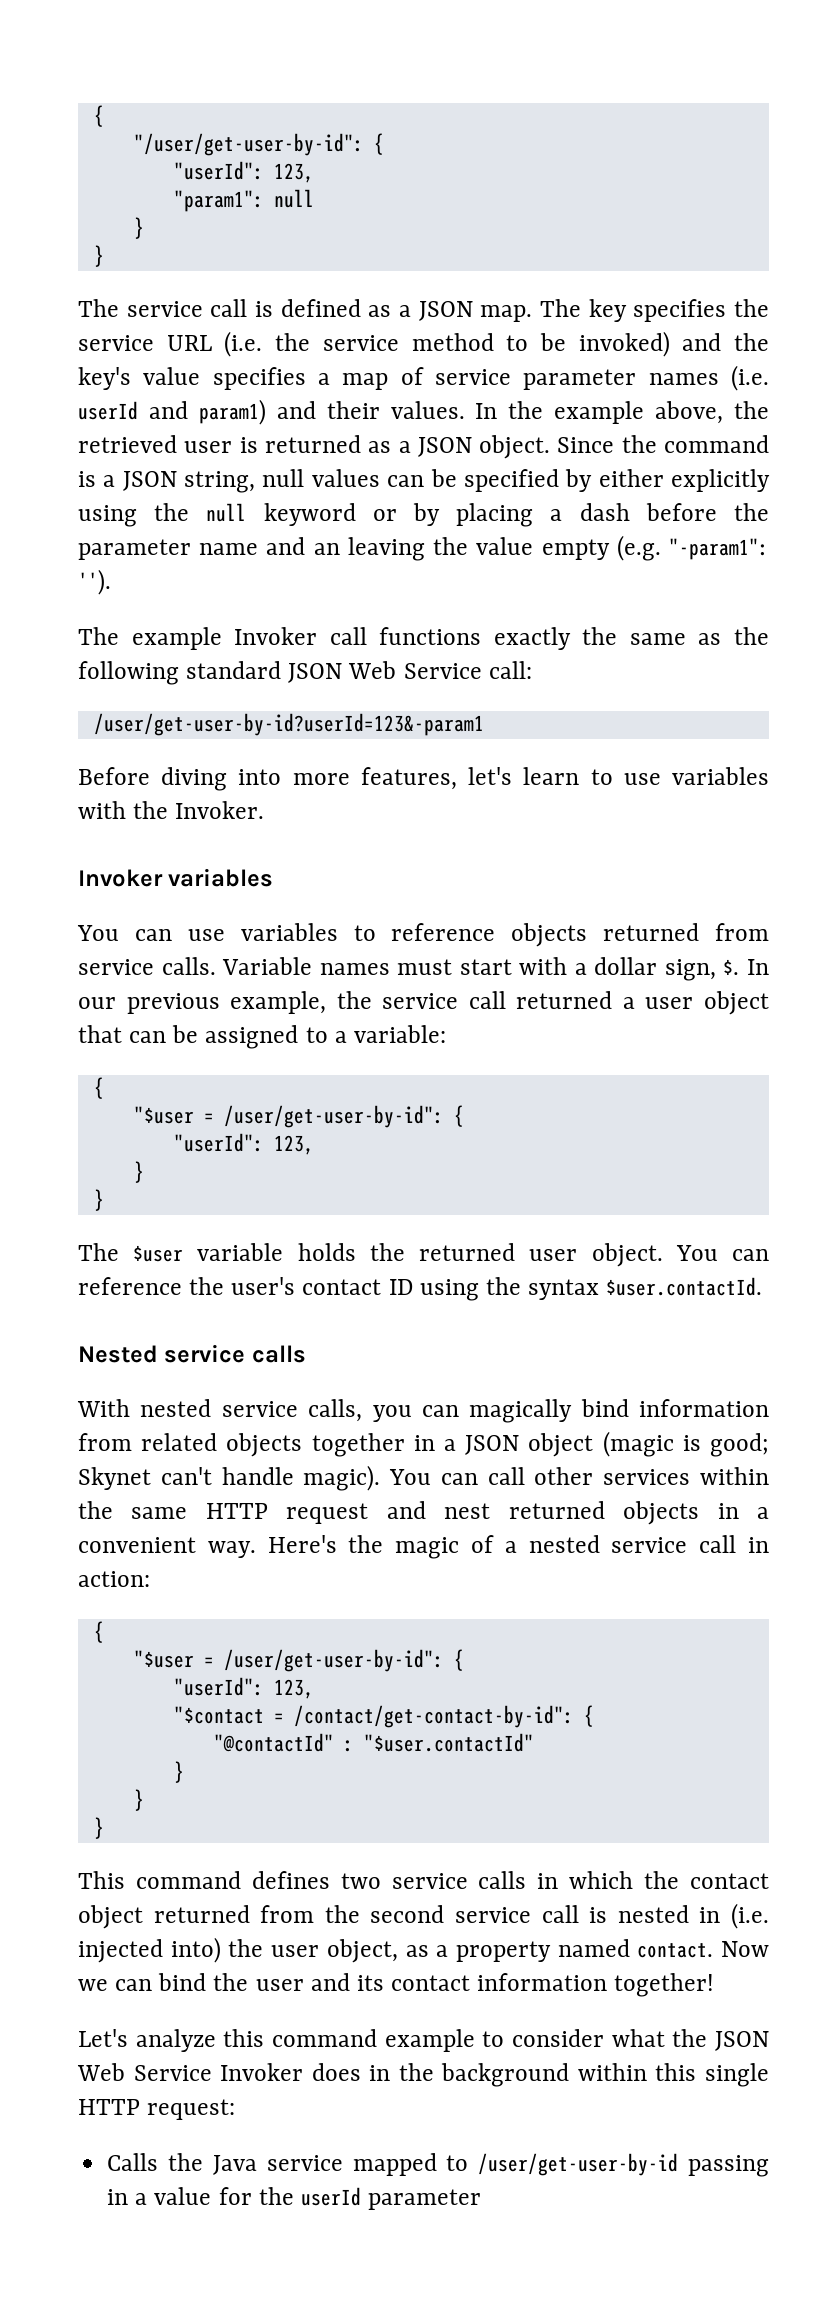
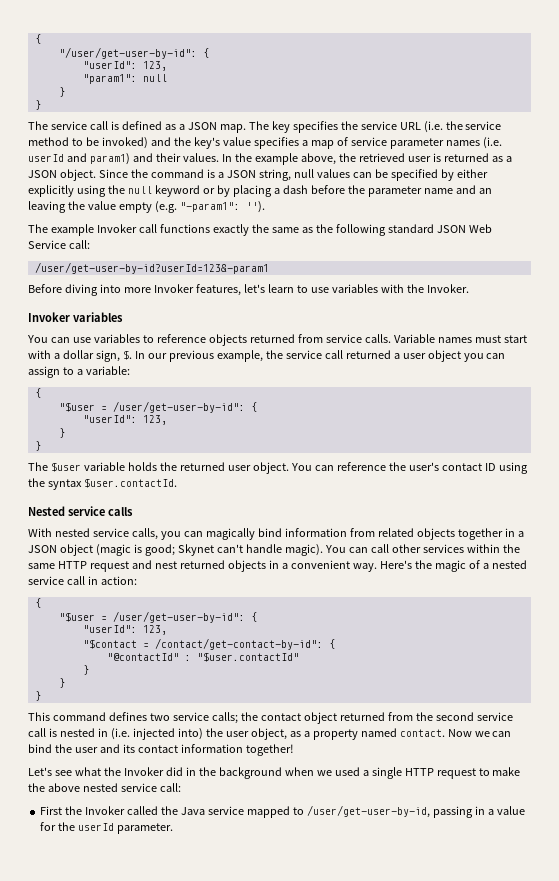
(350, 779) none -> [153,284,194,293] Invoker
[78,1025,299,1049] that can be assigned -> [463,353,506,362] [28,366,60,378] you can assign
[478,1871,634,1889] calls in which -> [211,712,238,724] calls;
[135,2029,769,2052] [77,2063,769,2087] [78,2099,236,2120] [107,2153,159,2171] analyze this command example to consider what the JSON Web Service Invoker does in the background within this single HTTP request: // Calls -> [54,767,521,779] [28,783,181,792] [40,806,159,815] see what the Invoker did in the background when we used a single HTTP request to make the above nested service call: // First the Invoker called
[478,2153,679,2176] /user/get-user-by-id -> [306,805,430,818] /user/get-user-by-id,
[368,2189,482,2210] parameter -> [117,823,174,834] parameter.

